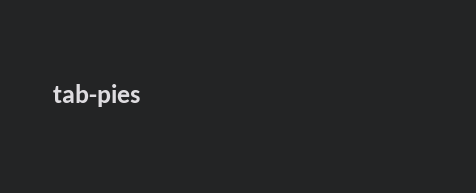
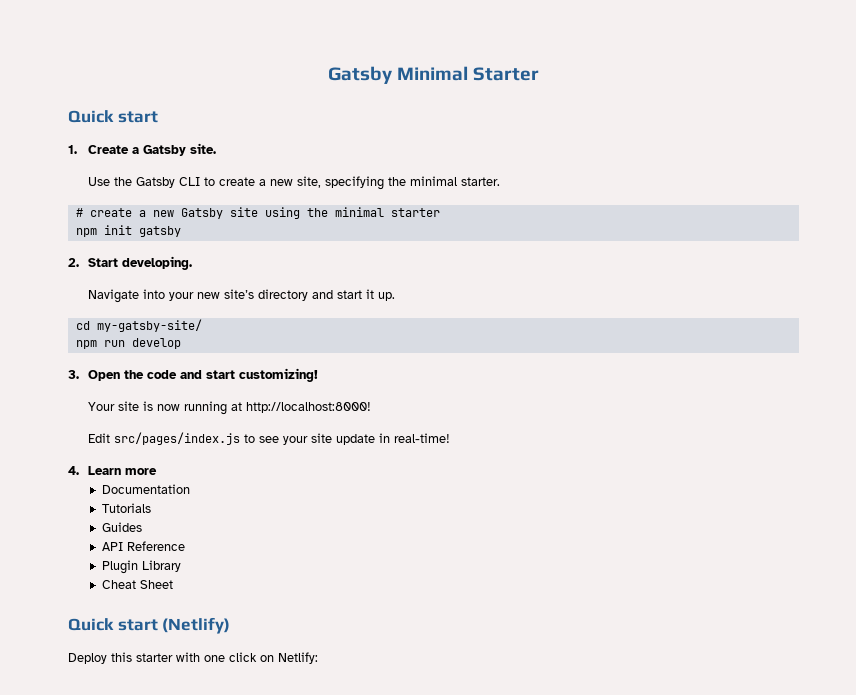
[53,84,140,107] tab-pies -> [327,66,540,84] [68,110,158,123] [68,143,216,156] [87,176,500,190] [75,207,440,219] [75,225,181,237] [68,256,192,270] [87,289,395,303] [75,319,202,332] [75,338,181,349] [68,368,318,382] [87,401,371,415] [87,432,450,445] [68,466,157,475] [101,484,190,494] [101,503,151,513] [101,522,142,532] [101,541,185,551] [101,560,181,574] [101,580,173,589] [68,617,231,634] [68,652,318,664] Gatsby Minimal Starter // Quick start // 1. Create a Gatsby site. // Use the Gatsby CLI to create a new site, specifying the minimal starter. // # create a new Gatsby site using the minimal starter // npm init gatsby // 2. Start developing. // Navigate into your new site’s directory and start it up. // cd my-gatsby-site/ // npm run develop // 3. Open the code and start customizing! // Your site is now running at http://localhost:8000! // Edit src/pages/index.js to see your site update in real-time! // 4. Learn more // Documentation // Tutorials // Guides // API Reference // Plugin Library // Cheat Sheet // Quick start (Netlify) // Deploy this starter with one click on Netlify:

